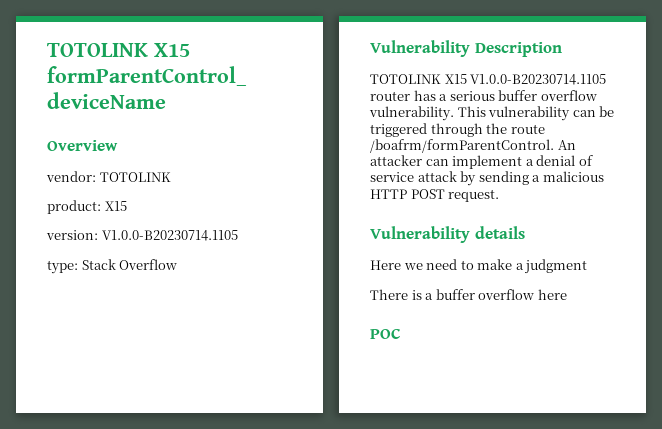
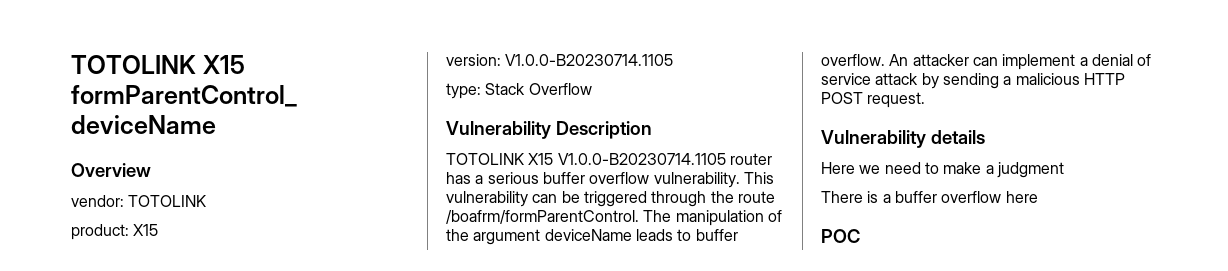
(554, 146) none -> [643,210,782,226] [446,229,738,245] [821,54,885,66] The manipulation of the argument deviceName leads to buffer overflow.

